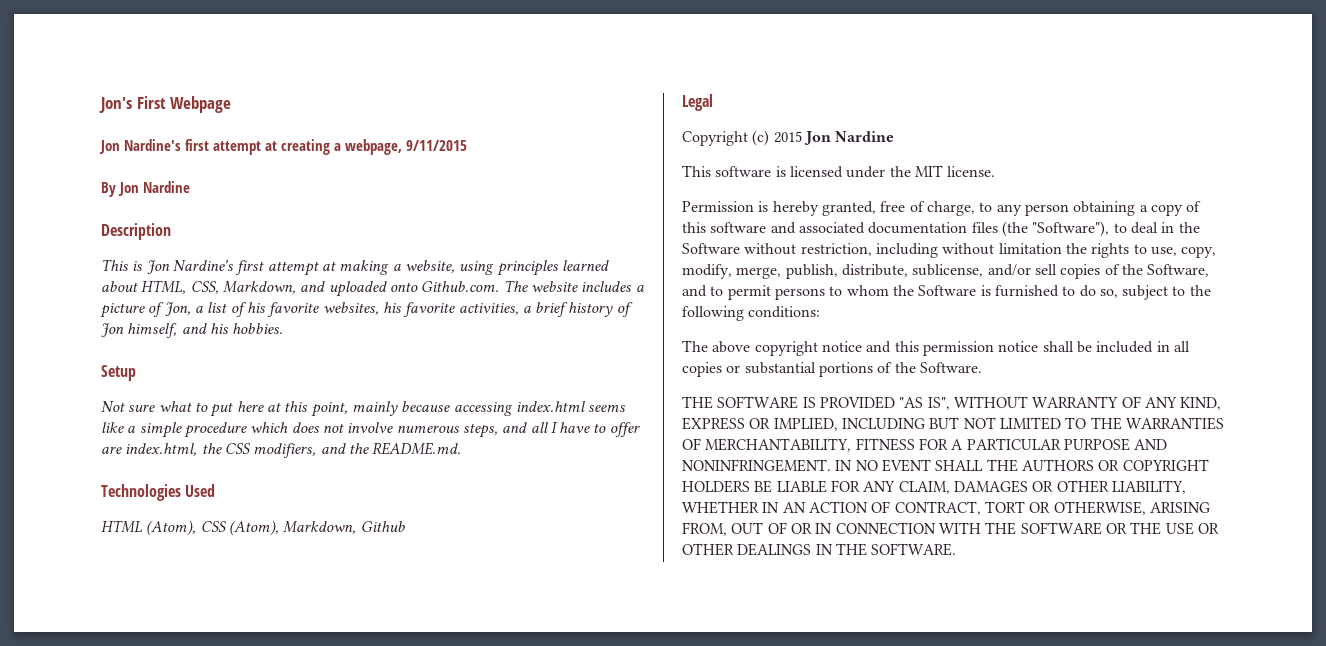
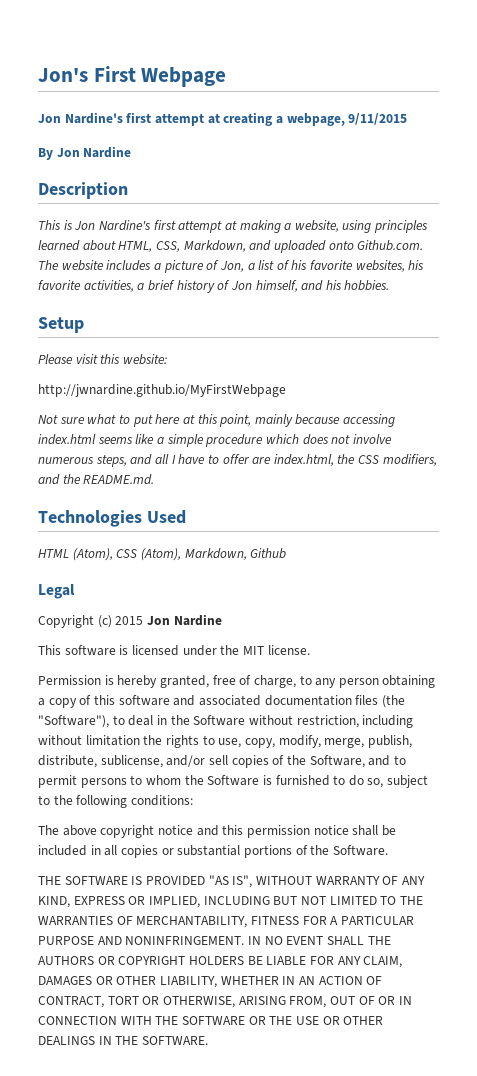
(136, 373) none -> [38,354,167,365] [38,384,286,397] // Please visit this website: // http://jwnardine.github.io/MyFirstWebpage

